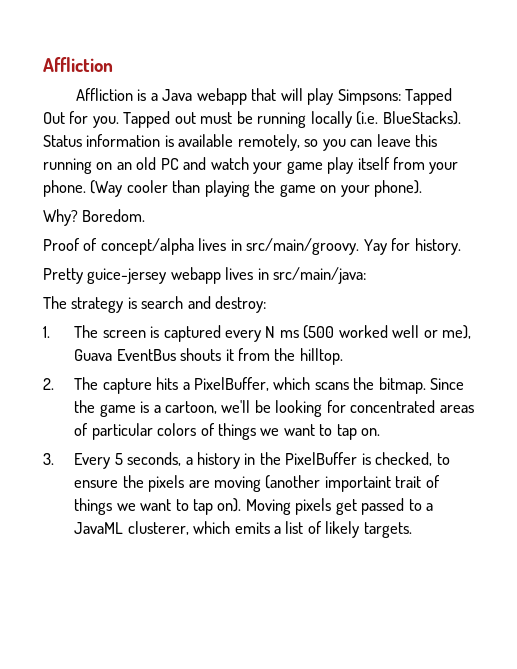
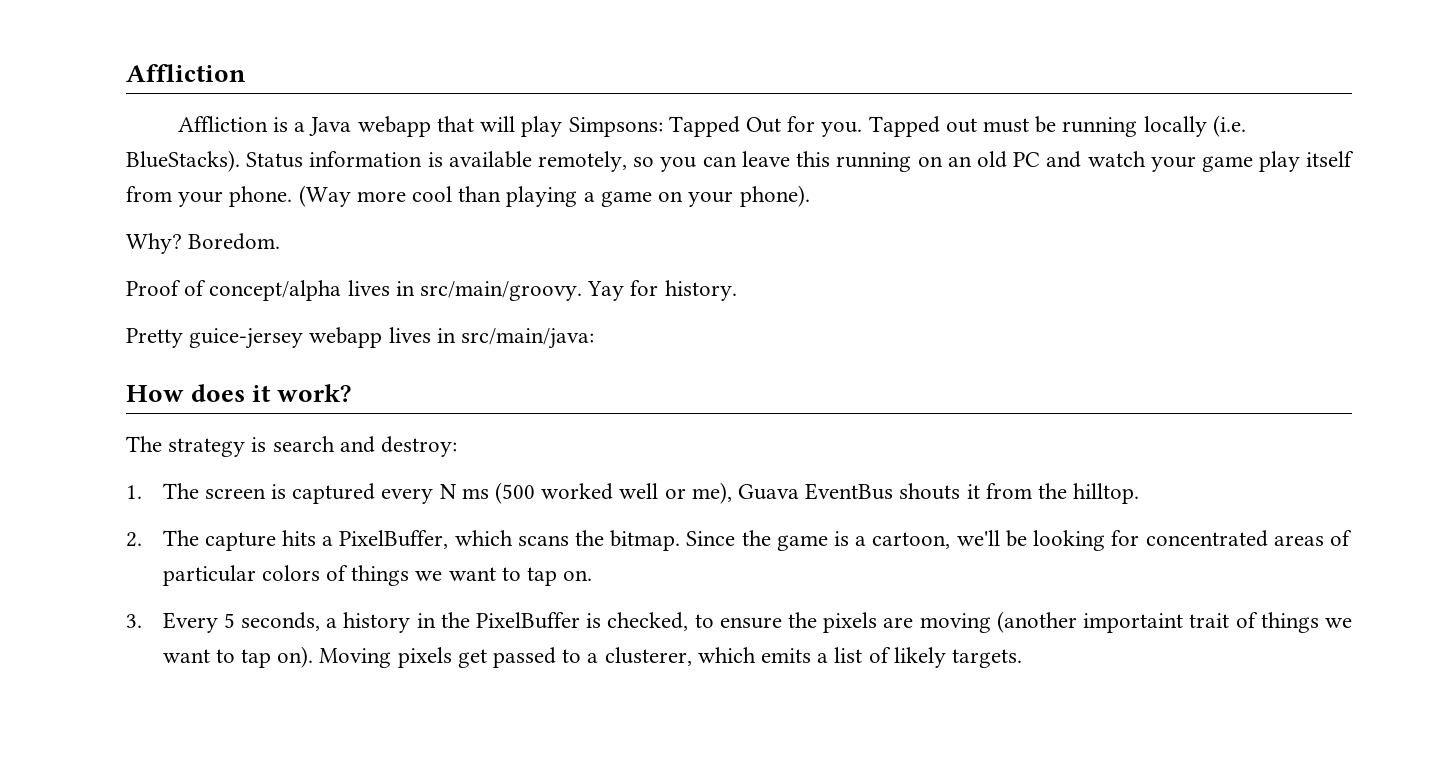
[126,180,168,193] cooler -> [356,186,453,202] more cool
[254,180,276,193] the -> [583,192,595,202] a
(367, 275) none -> [126,384,352,402] // How does it work?
[74,522,124,534] JavaML -> (599, 658) none

